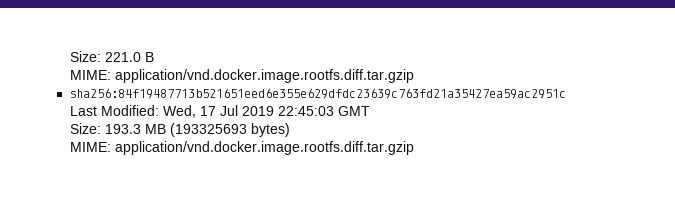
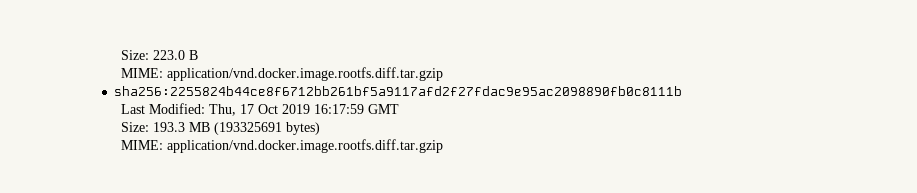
[69,51,141,62] Size: 221.0 -> [120,50,185,60] Size: 223.0
[69,88,567,99] sha256:84f19487713b521651eed6e355e629dfdc23639c763fd21a35427ea59ac2951c -> [114,86,683,96] sha256:2255824b44ce8f6712bb261bf5a9117afd2f27fdac9e95ac2098890fb0c8111b
[162,105,334,118] Wed, 17 Jul 2019 22:45:03 -> [208,104,364,116] Thu, 17 Oct 2019 16:17:59
[169,123,247,137] (193325693 -> [213,122,282,135] (193325691

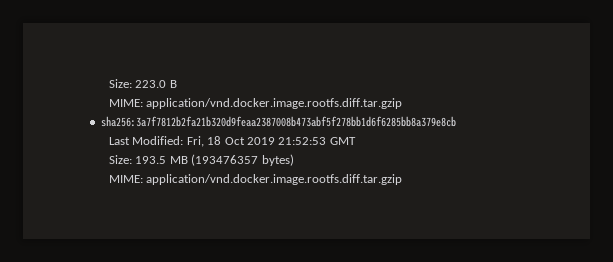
[114,86,683,96] sha256:2255824b44ce8f6712bb261bf5a9117afd2f27fdac9e95ac2098890fb0c8111b -> [101,116,457,127] sha256:3a7f7812b2fa21b320d9feaa2387008b473abf5f278bb1d6f6285bb8a379e8cb
[208,104,254,116] Thu, 17 -> [186,136,222,147] Fri, 18
[313,104,364,114] 16:17:59 -> [278,137,327,145] 21:52:53
[152,122,282,135] 193.3 MB (193325691 -> [135,154,259,166] 193.5 MB (193476357

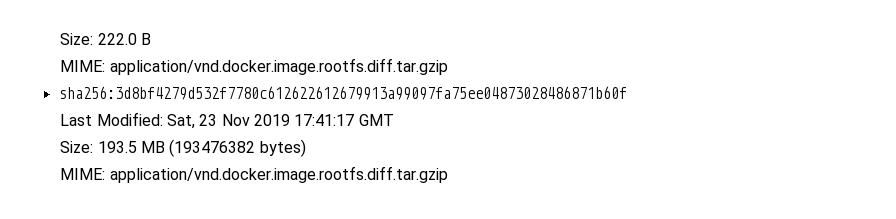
[109,79,167,88] Size: 223.0 -> [60,33,137,45] Size: 222.0
[101,116,457,127] sha256:3a7f7812b2fa21b320d9feaa2387008b473abf5f278bb1d6f6285bb8a379e8cb -> [58,86,627,100] sha256:3d8bf4279d532f7780c612622612679913a99097fa75ee04873028486871b60f
[186,136,327,147] Fri, 18 Oct 2019 21:52:53 -> [167,114,355,129] Sat, 23 Nov 2019 17:41:17
[191,154,259,166] (193476357 -> [169,139,256,157] (193476382

